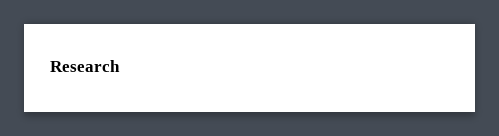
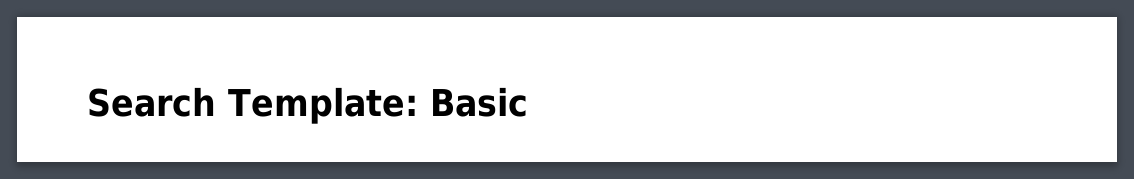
[50,60,120,72] Research -> [87,87,528,124] Search Template: Basic

